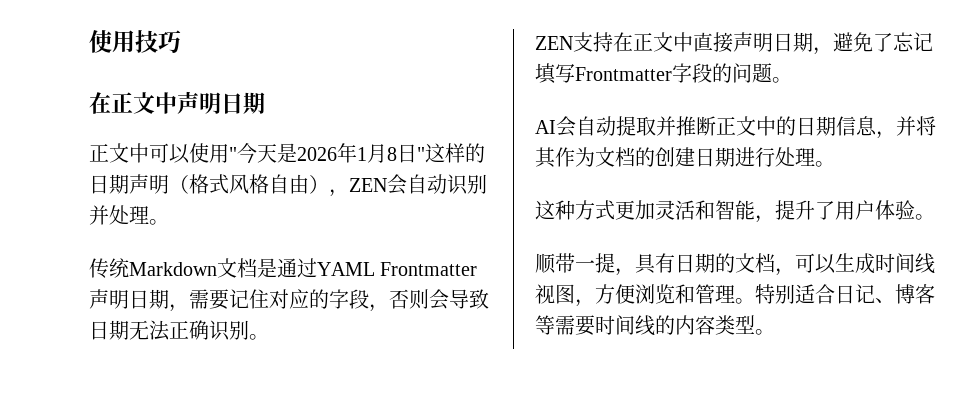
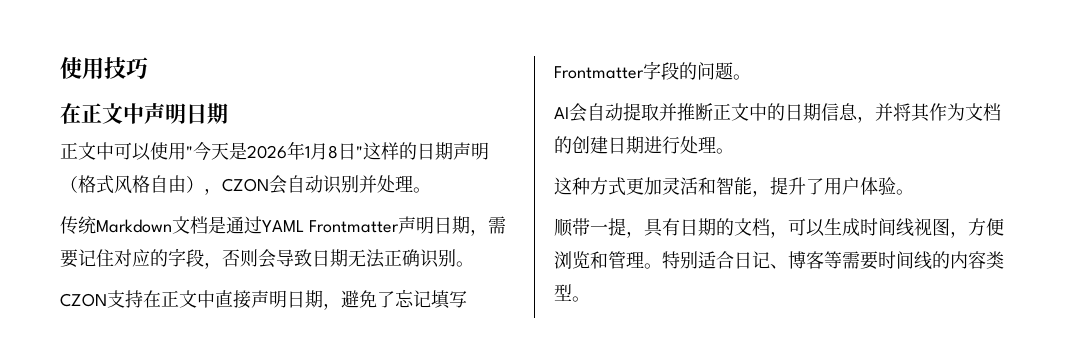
[349,178,387,192] ZEN -> [222,178,269,192] CZON
[535,36,573,50] ZEN -> [60,293,107,307] CZON

